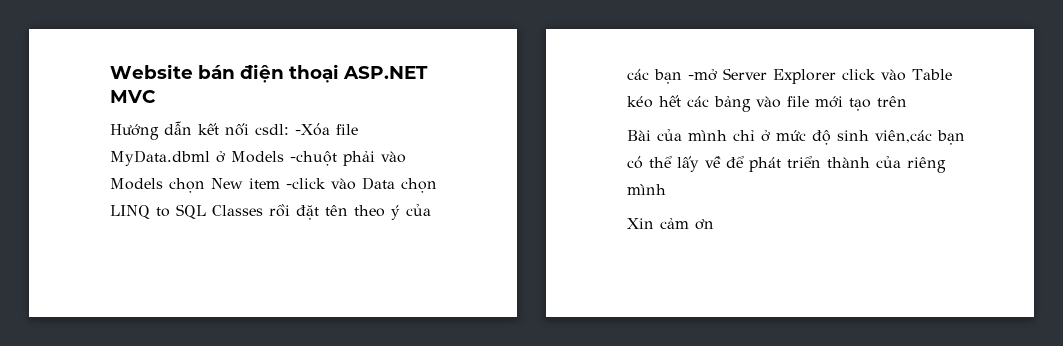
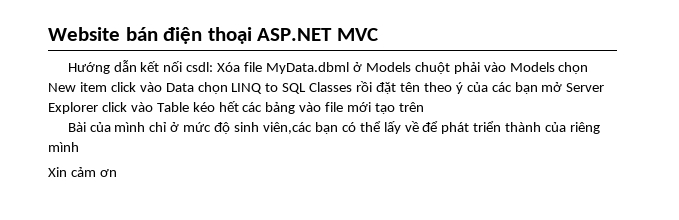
[295,123,330,136] -Xóa -> [217,62,241,72] Xóa
[290,151,337,166] -chuột -> [414,62,450,74] chuột
[286,178,326,189] -click -> [110,82,136,92] click
[688,69,718,81] -mở -> [541,82,563,92] mở

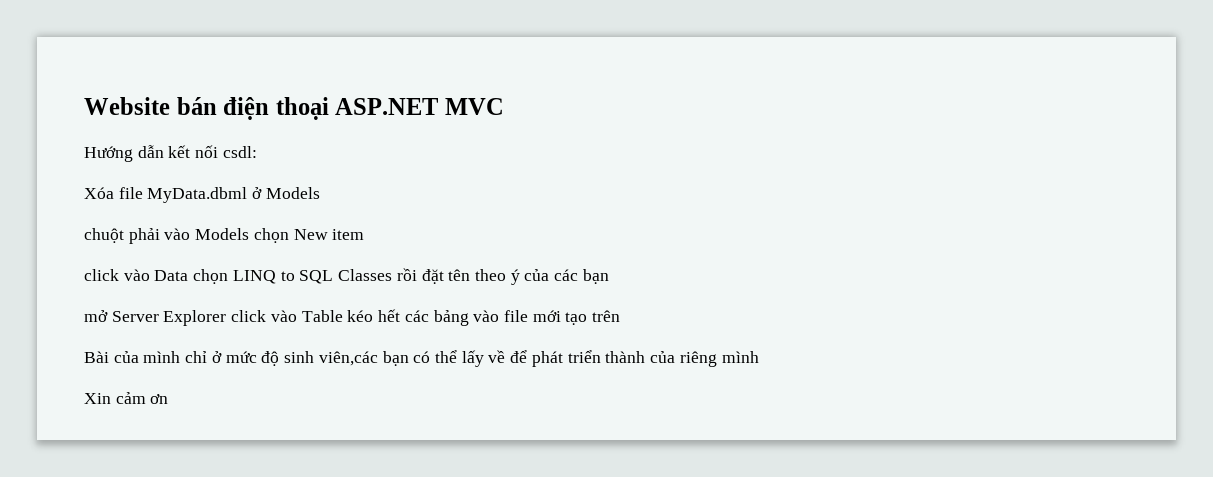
(214, 67) none -> (257, 152) //
(411, 67) none -> (320, 193) //
(107, 87) none -> (365, 234) //
(538, 88) none -> (609, 276) //

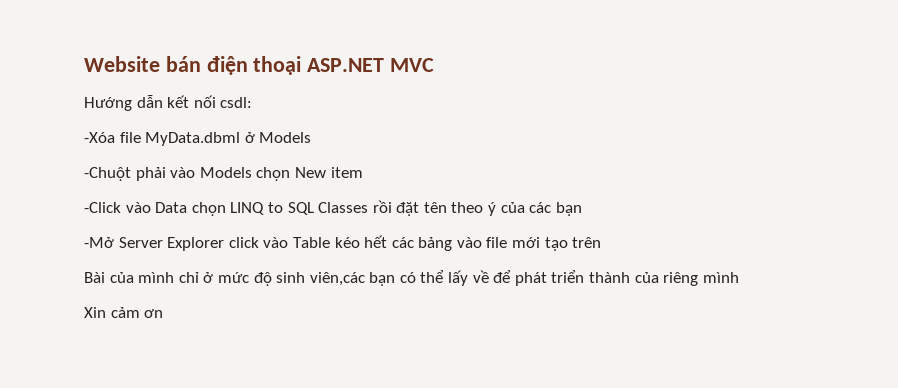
[84,187,114,199] Xóa -> [84,132,115,143] -Xóa
[84,228,124,243] chuột -> [84,167,131,181] -Chuột
[84,269,119,281] click -> [84,202,121,213] -Click
[84,310,108,322] mở -> [84,237,114,248] -Mở

